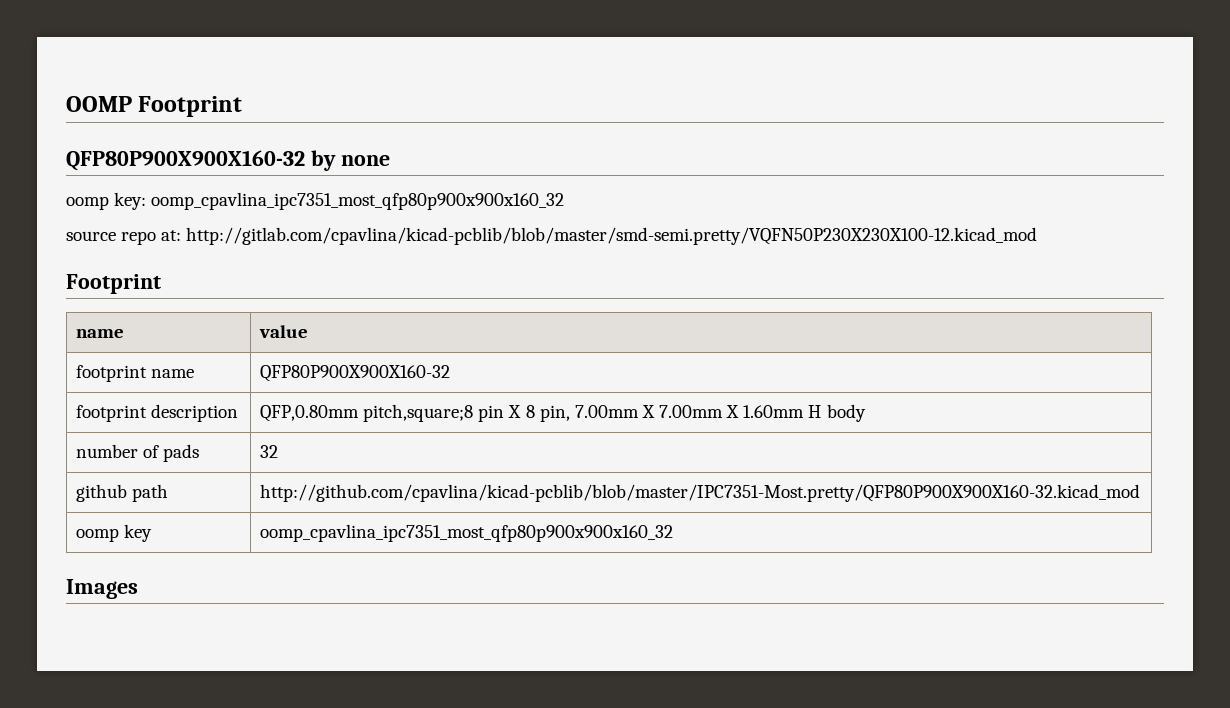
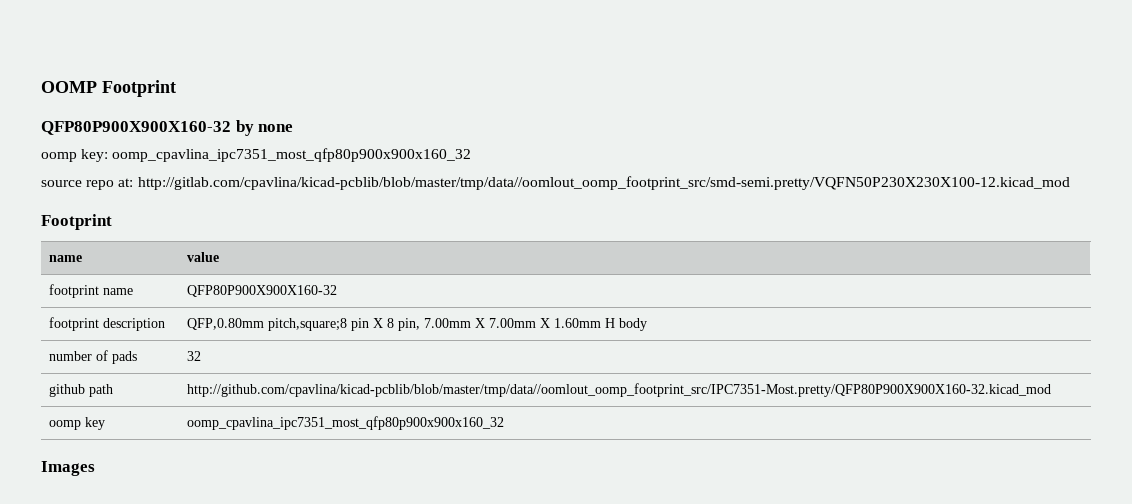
[186,227,1038,245] http://gitlab.com/cpavlina/kicad-pcblib/blob/master/smd-semi.pretty/VQFN50P230X230X100-12.kicad_mod -> [137,176,1070,190] http://gitlab.com/cpavlina/kicad-pcblib/blob/master/tmp/data//oomlout_oomp_footprint_src/smd-semi.pretty/VQFN50P230X230X100-12.kicad_mod
[260,484,1141,502] http://github.com/cpavlina/kicad-pcblib/blob/master/IPC7351-Most.pretty/QFP80P900X900X160-32.kicad_mod -> [186,383,1051,397] http://github.com/cpavlina/kicad-pcblib/blob/master/tmp/data//oomlout_oomp_footprint_src/IPC7351-Most.pretty/QFP80P900X900X160-32.kicad_mod

